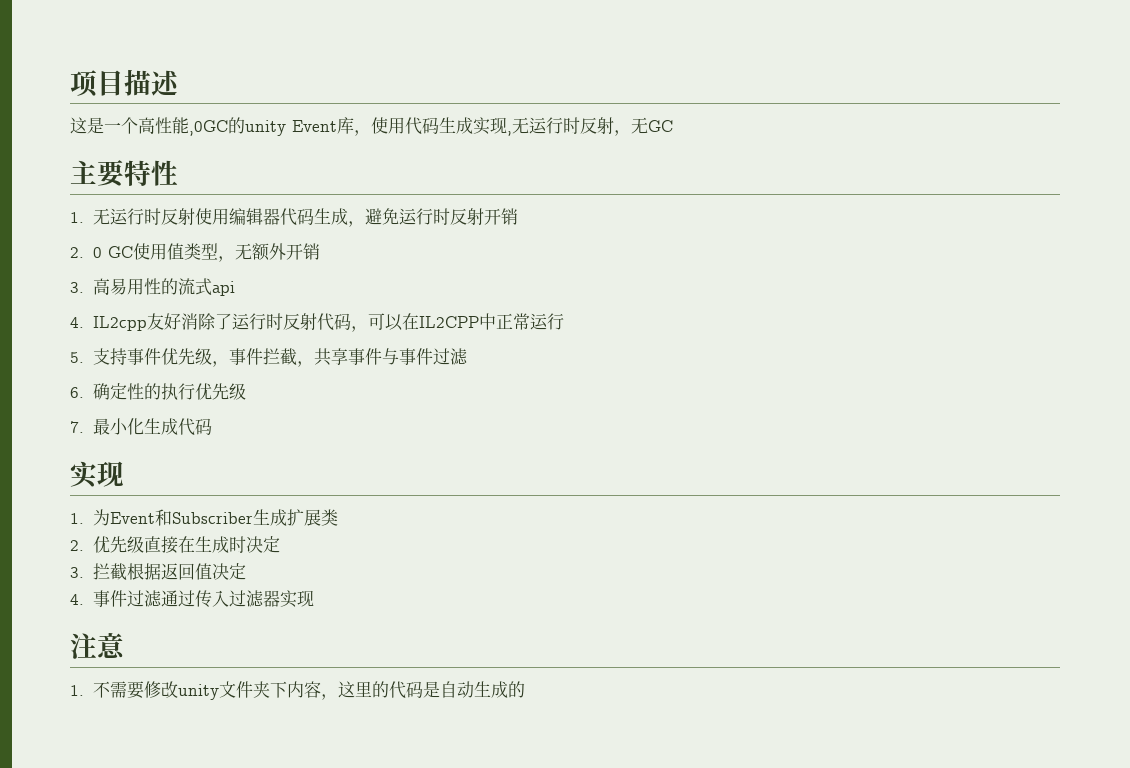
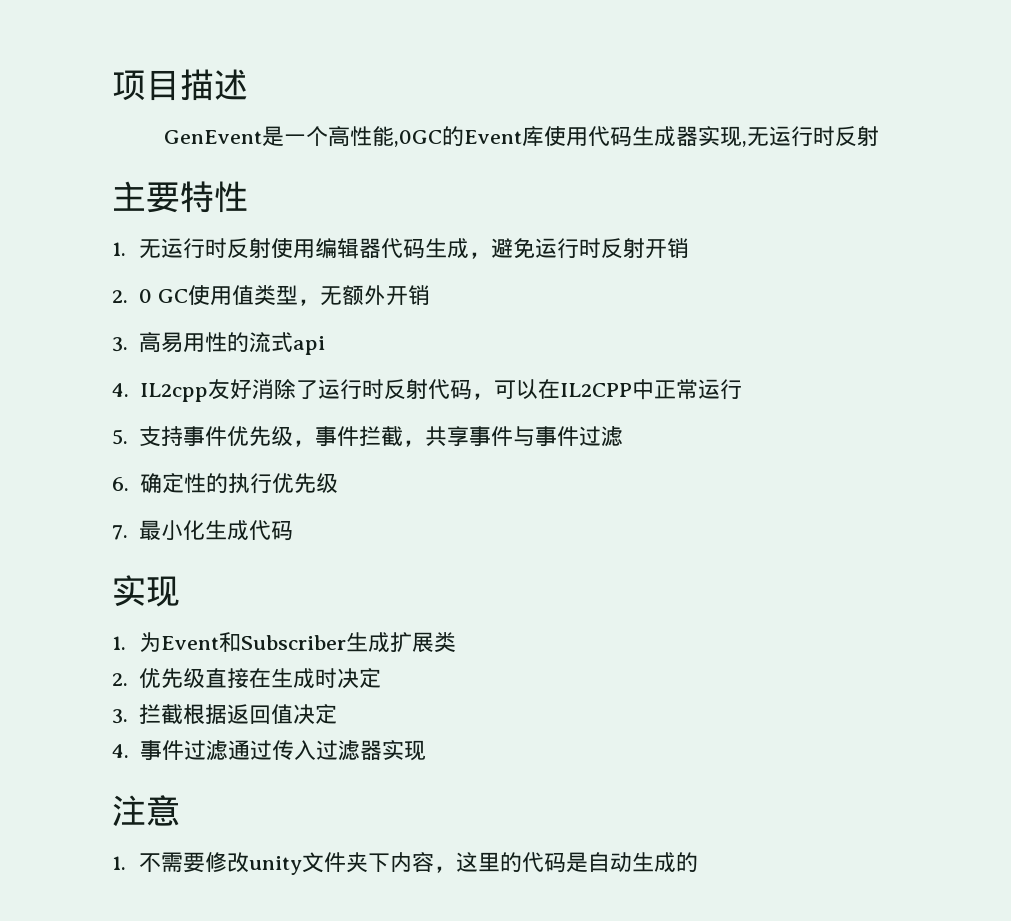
[70,117,87,134] 这 -> [164,130,263,144] GenEvent
[245,117,371,136] unity Event库， -> [464,126,545,146] Event库
(473, 125) none -> [676,126,699,146] 器
[614,117,673,136] ，无GC -> (880, 136) none

